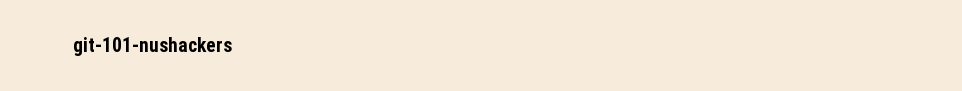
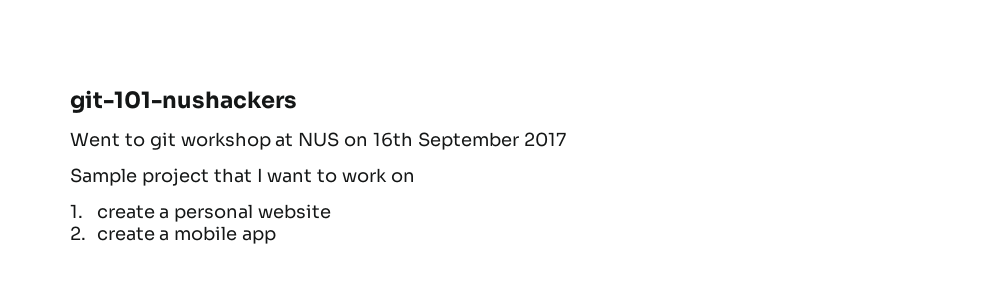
(232, 46) none -> [70,132,566,150] [70,168,416,186] [70,204,332,222] [70,226,277,244] // Went to git workshop at NUS on 16th September 2017 // Sample project that I want to work on // 1. create a personal website // 2. create a mobile app

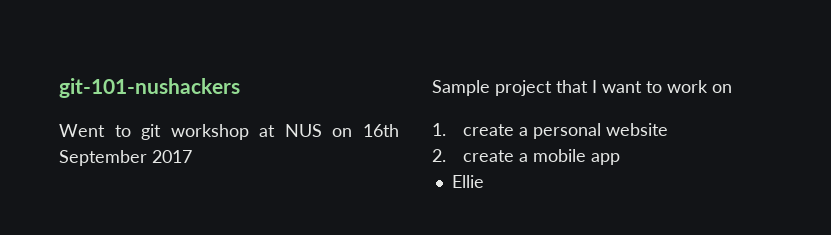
(277, 237) none -> [451,175,484,188] // Ellie

